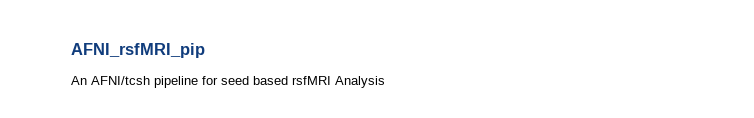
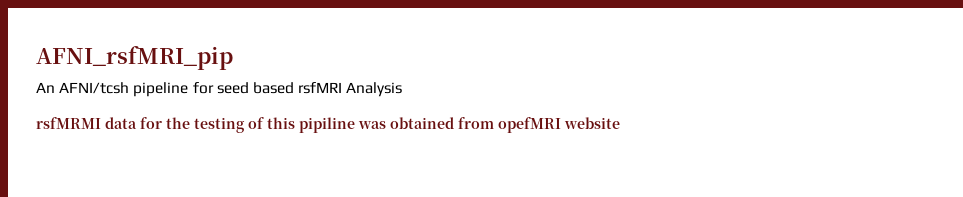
(385, 82) none -> [36,117,620,133] // rsfMRMI data for the testing of this pipiline was obtained from opefMRI website

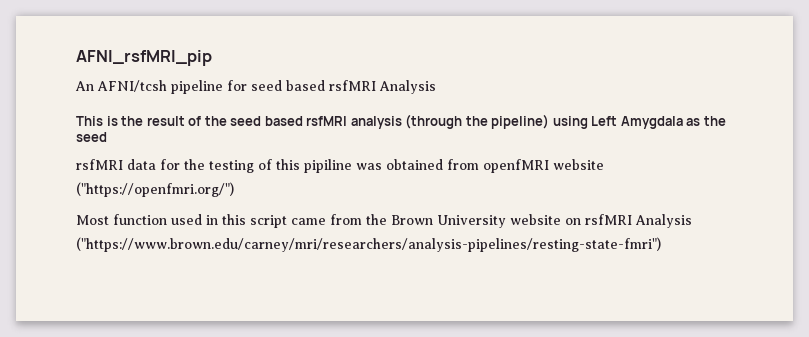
[36,117,101,129] rsfMRMI -> [76,114,726,129] [76,132,107,142] [76,159,123,170] This is the result of the seed based rsfMRI analysis (through the pipeline) using Left Amygdala as the seed // rsfMRI
[498,117,620,133] opefMRI website -> [483,159,604,173] [76,182,234,197] [76,214,692,228] [76,237,661,252] openfMRI website ("https://openfmri.org/") // Most function used in this script came from the Brown University website on rsfMRI Analysis ("https://www.brown.edu/carney/mri/researchers/analysis-pipelines/resting-state-fmri")

